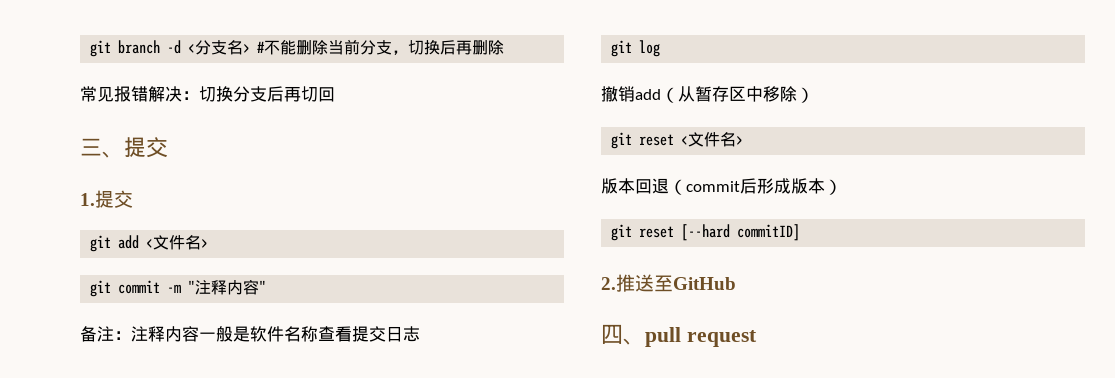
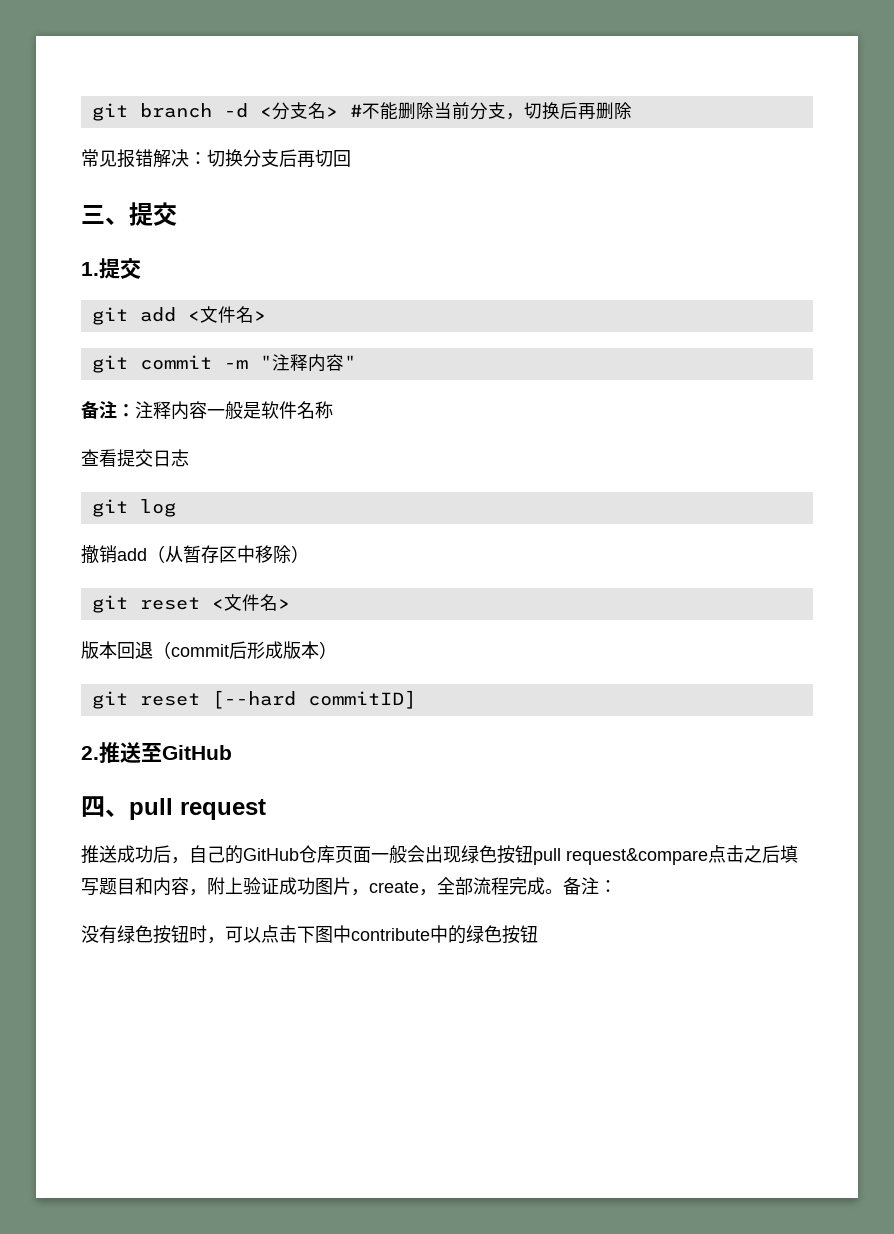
(318, 334) none -> (333, 410) //
(757, 338) none -> [81,845,798,865] [81,877,617,896] [81,925,538,944] // 推送成功后，自己的GitHub仓库页面一般会出现绿色按钮pull request&compare点击之后填写题目和内容，附上验证成功图片，create，全部流程完成。备注： // 没有绿色按钮时，可以点击下图中contribute中的绿色按钮

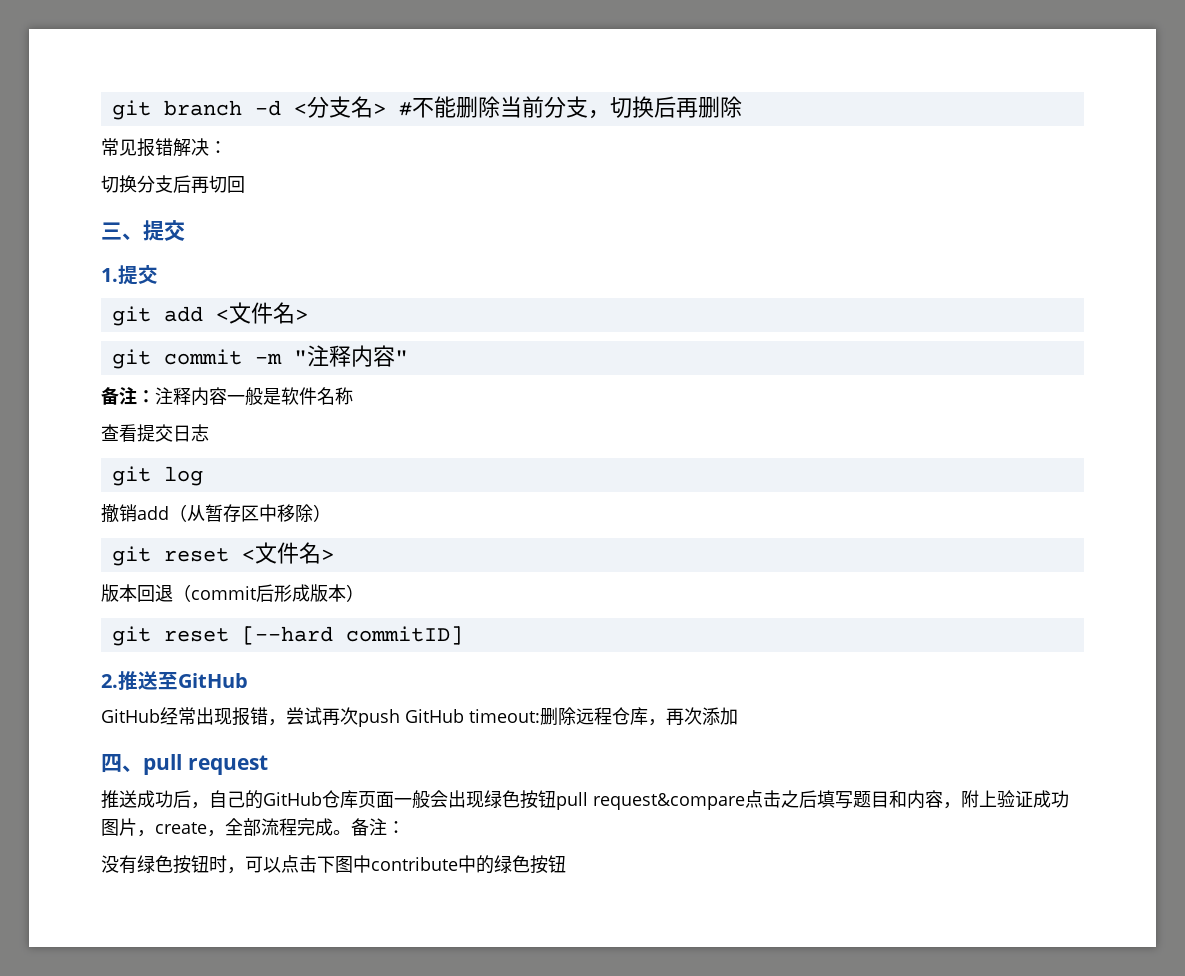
(207, 158) none -> (227, 147) //
(232, 752) none -> [101,707,738,727] // GitHub经常出现报错，尝试再次push GitHub timeout:删除远程仓库，再次添加

